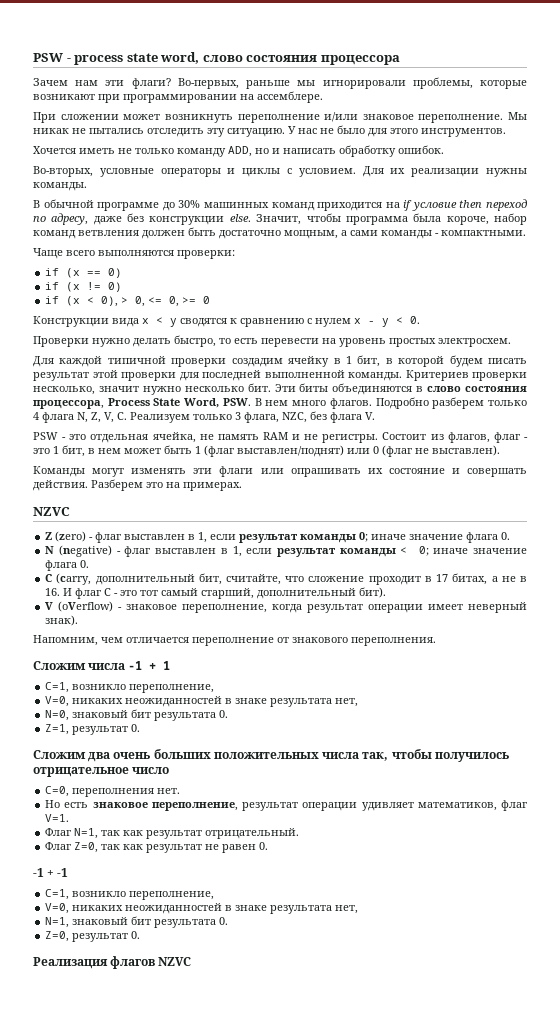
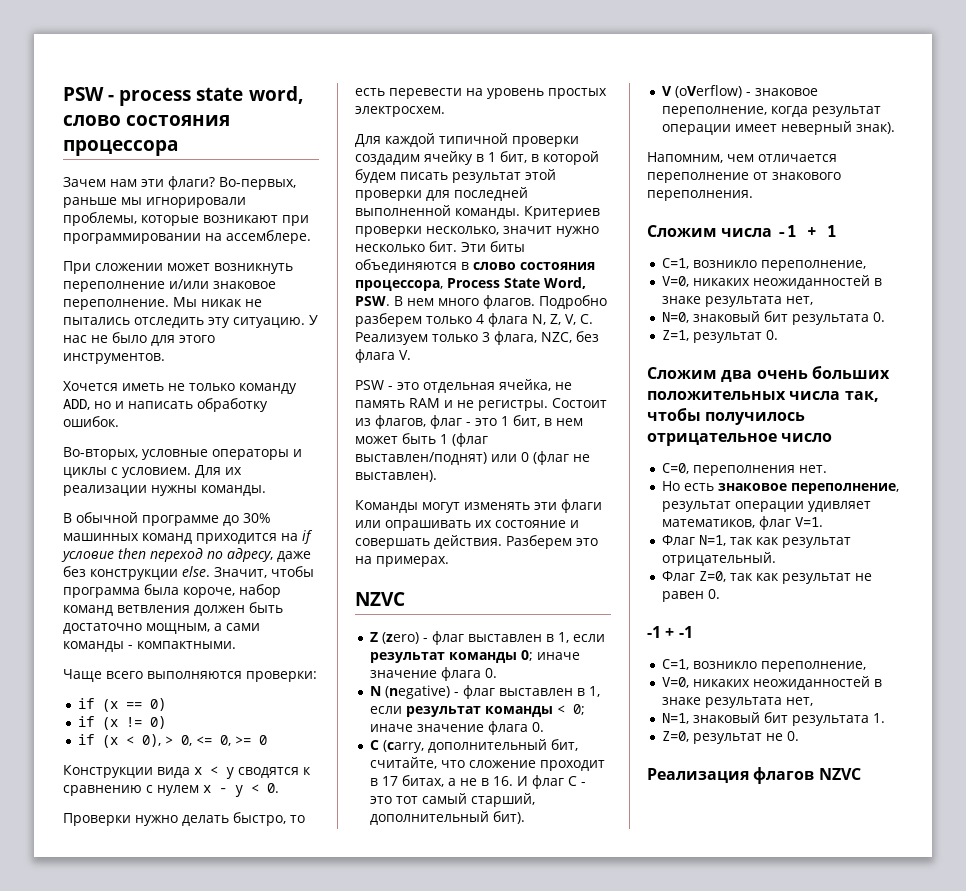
[219,917,229,925] 0. -> [873,713,886,723] 1.
(129, 937) none -> [766,733,784,741] не

